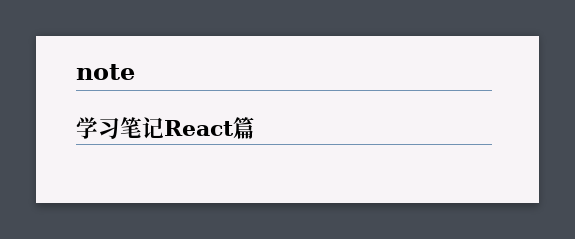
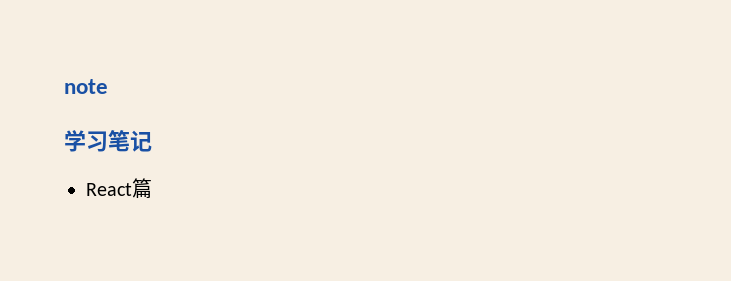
(164, 128) none -> (152, 141) //

